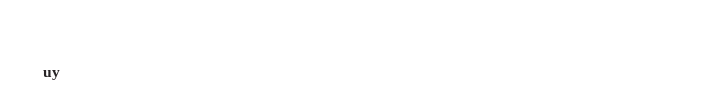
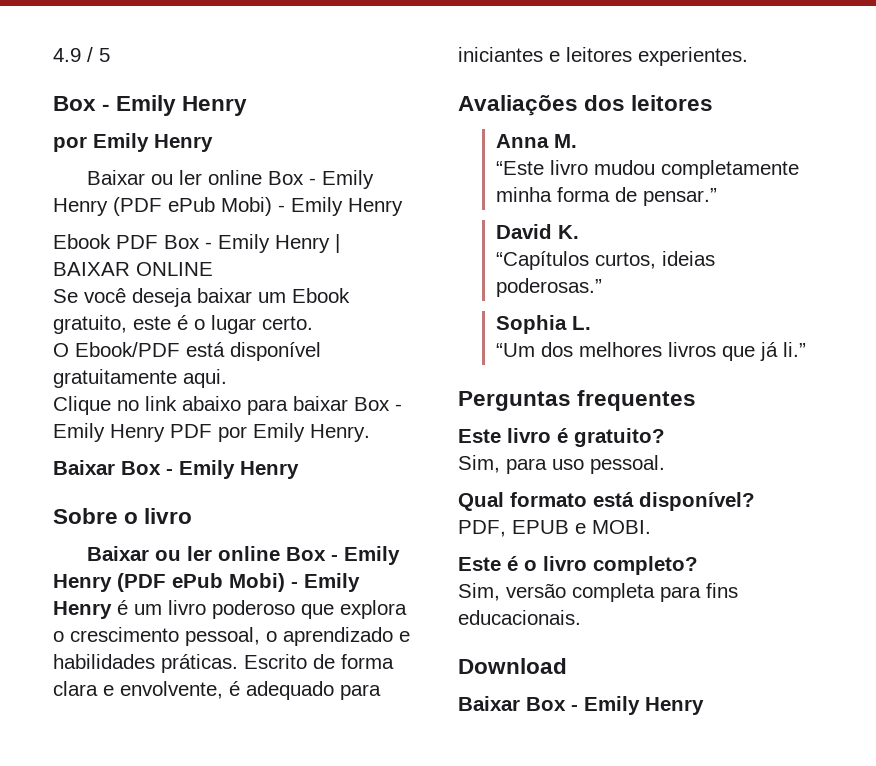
[43,70,60,80] uy -> [53,47,110,62] [53,95,248,116] [53,133,213,152] [86,170,374,189] [53,197,403,216] [53,234,340,253] [53,262,213,276] [53,288,350,307] [53,315,313,334] [53,342,321,361] [53,369,227,388] [53,396,402,415] [53,423,370,442] [53,460,299,479] [53,508,193,524] [86,546,400,565] [53,573,360,592] [53,600,407,619] [53,627,410,646] [53,654,394,673] [53,681,381,700] [458,47,748,66] [458,95,714,116] [496,134,578,148] [496,160,800,179] [496,187,718,206] [496,224,580,239] [496,251,716,270] [496,278,603,297] [496,315,592,334] [496,342,807,361] [458,390,697,411] [458,428,665,447] [458,455,665,474] [458,492,755,511] [458,520,651,537] [458,556,698,575] [458,583,738,602] [458,610,581,625] [458,658,567,674] [458,696,704,715] 4.9 / 5 // Box - Emily Henry // por Emily Henry // Baixar ou ler online Box - Emily Henry (PDF ePub Mobi) - Emily Henry // Ebook PDF Box - Emily Henry | BAIXAR ONLINE // Se você deseja baixar um Ebook gratuito, este é o lugar certo. // O Ebook/PDF está disponível gratuitamente aqui. // Clique no link abaixo para baixar Box - Emily Henry PDF por Emily Henry. // Baixar Box - Emily Henry // Sobre o livro // Baixar ou ler online Box - Emily Henry (PDF ePub Mobi) - Emily Henry é um livro poderoso que explora o crescimento pessoal, o aprendizado e habilidades práticas. Escrito de forma clara e envolvente, é adequado para iniciantes e leitores experientes. // Avaliações dos leitores // Anna M. // “Este livro mudou completamente minha forma de pensar.” // David K. // “Capítulos curtos, ideias poderosas.” // Sophia L. // “Um dos melhores livros que já li.” // Perguntas frequentes // Este livro é gratuito? // Sim, para uso pessoal. // Qual formato está disponível? // PDF, EPUB e MOBI. // Este é o livro completo? // Sim, versão completa para fins educacionais. // Download // Baixar Box - Emily Henry

